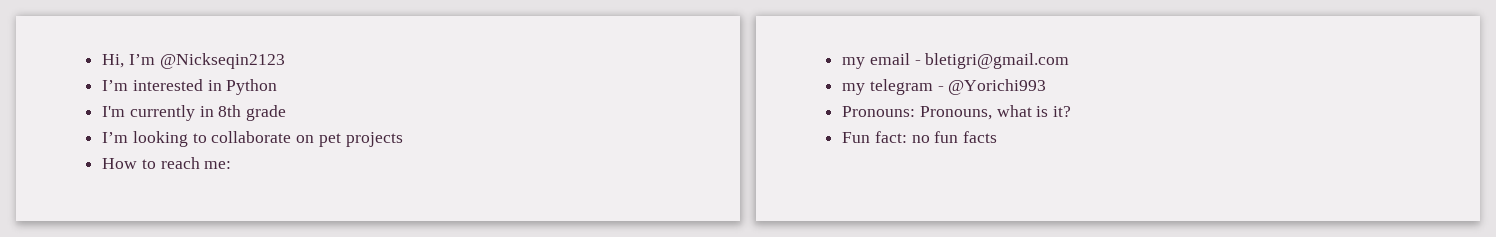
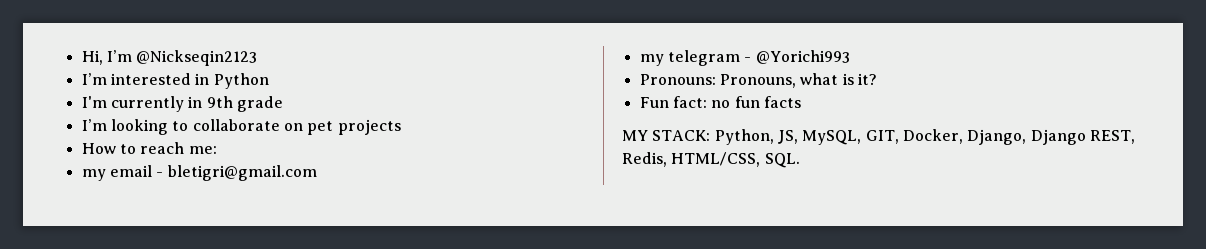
[218,105,242,117] 8th -> [206,96,233,108] 9th
(998, 137) none -> [622,129,1135,145] [622,152,800,168] // MY STACK: Python, JS, MySQL, GIT, Docker, Django, Django REST, Redis, HTML/CSS, SQL.

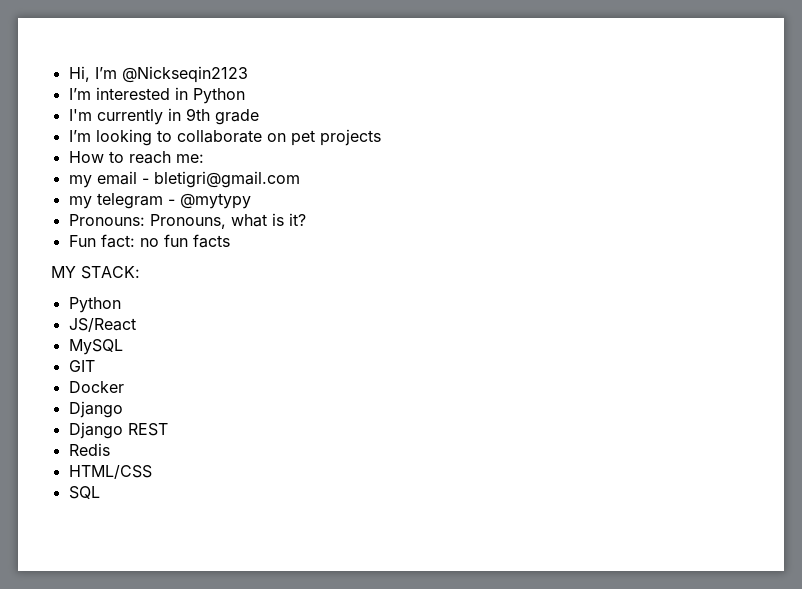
[755,50,850,64] @Yorichi993 -> [179,193,251,209] @mytypy
[714,129,1135,145] [622,152,800,168] Python, JS, MySQL, GIT, Docker, Django, Django REST, Redis, HTML/CSS, SQL. -> [68,297,121,313] [68,318,136,332] [68,339,123,355] [68,360,95,372] [68,381,124,393] [68,401,123,418] [68,422,168,439] [68,443,110,456] [68,465,152,479] [68,486,100,499] // Python // JS/React // MySQL // GIT // Docker // Django // Django REST // Redis // HTML/CSS // SQL

